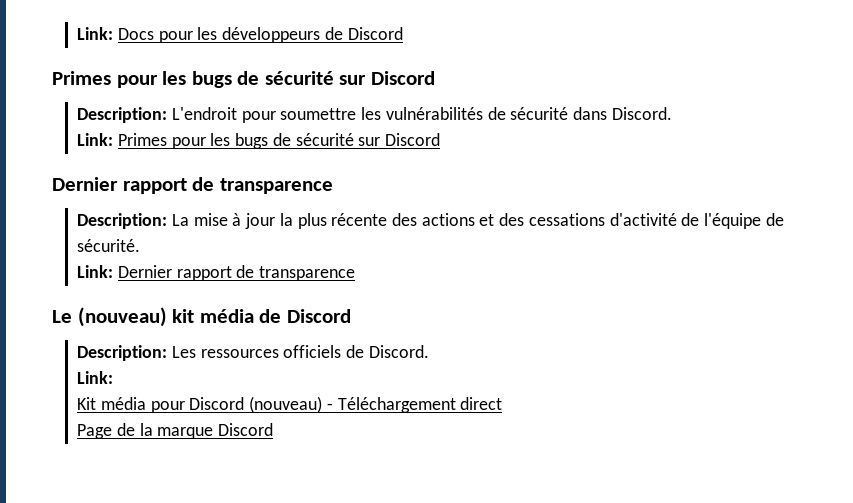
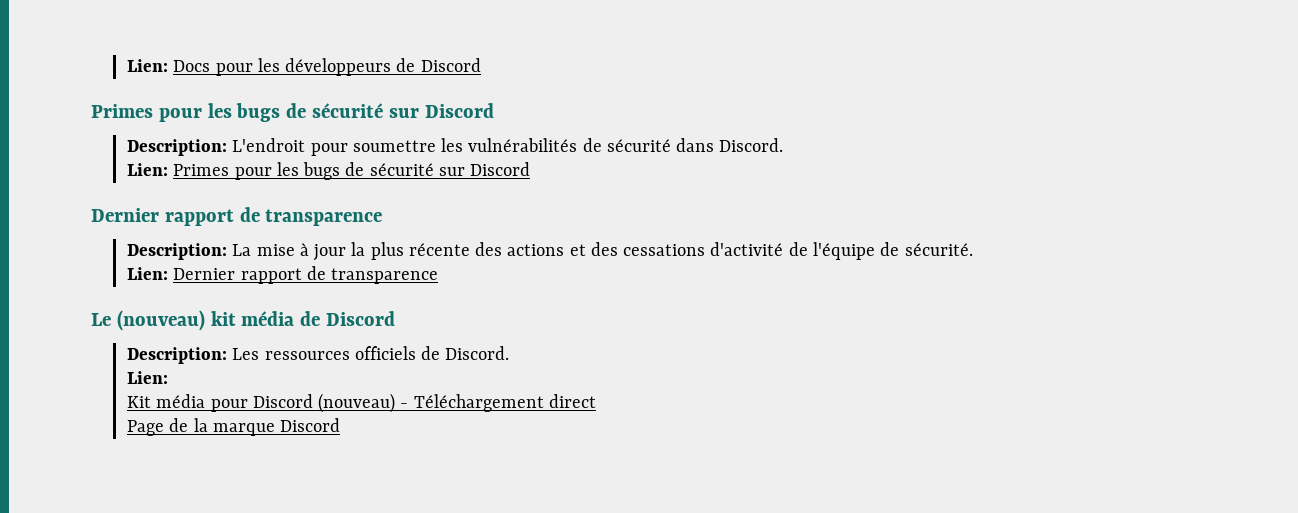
[77,27,114,40] Link: -> [126,59,168,72] Lien:
[77,133,114,146] Link: -> [126,163,168,176] Lien:
[77,265,114,278] Link: -> [126,267,168,280] Lien:
[77,371,114,384] Link: -> [126,371,168,384] Lien:

